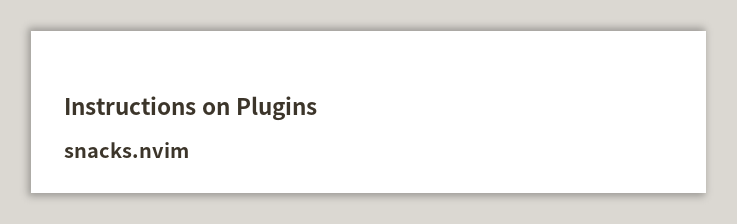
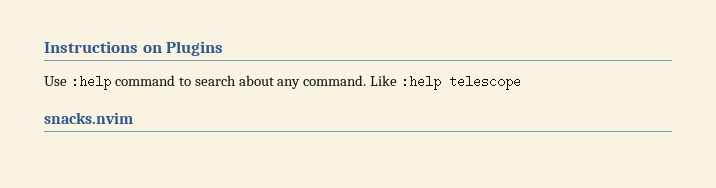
(318, 108) none -> [44,75,522,90] // Use :help command to search about any command. Like :help telescope

